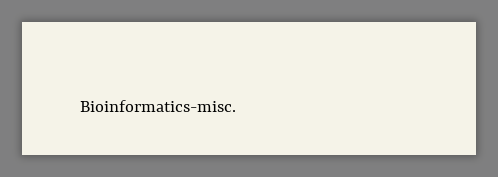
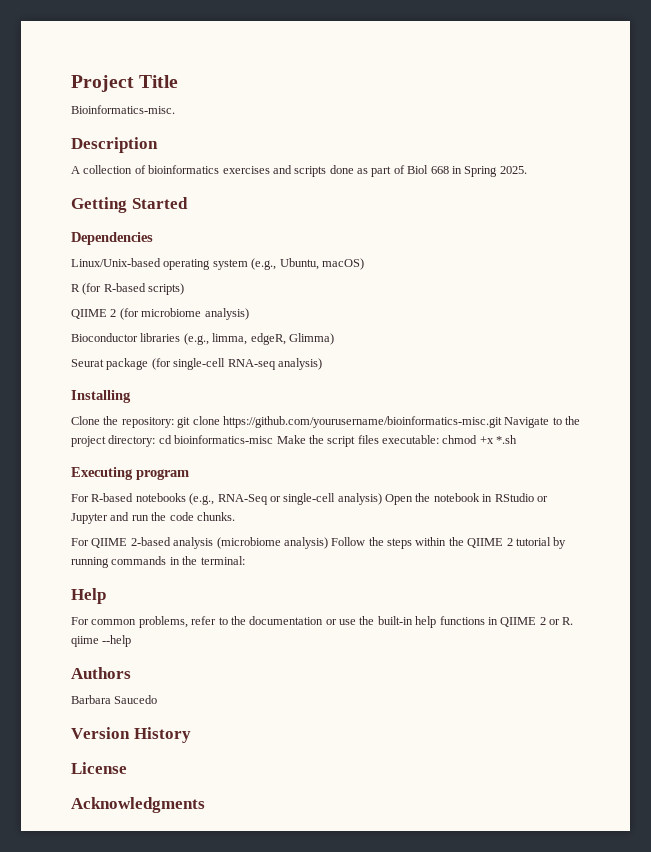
(80, 106) none -> [71,75,179,92] Project Title //
(236, 106) none -> [71,137,158,153] [71,165,527,177] [71,197,188,213] [71,232,153,245] [71,258,364,270] [71,283,185,295] [71,308,249,320] [71,333,334,345] [71,358,322,370] [71,390,131,403] [71,416,580,428] [71,435,518,447] [71,467,189,480] [71,493,548,505] [71,512,235,524] [71,537,567,549] [71,556,245,568] [71,588,106,604] [71,616,574,628] [71,635,132,647] [71,667,131,679] [71,695,158,704] [71,727,191,743] [71,762,127,774] [71,797,205,813] // Description // A collection of bioinformatics exercises and scripts done as part of Biol 668 in Spring 2025. // Getting Started // Dependencies // Linux/Unix-based operating system (e.g., Ubuntu, macOS) // R (for R-based scripts) // QIIME 2 (for microbiome analysis) // Bioconductor libraries (e.g., limma, edgeR, Glimma) // Seurat package (for single-cell RNA-seq analysis) // Installing // Clone the repository: git clone https://github.com/yourusername/bioinformatics-misc.git Navigate to the project directory: cd bioinformatics-misc Make the script files executable: chmod +x *.sh // Executing program // For R-based notebooks (e.g., RNA-Seq or single-cell analysis) Open the notebook in RStudio or Jupyter and run the code chunks. // For QIIME 2-based analysis (microbiome analysis) Follow the steps within the QIIME 2 tutorial by running commands in the terminal: // Help // For common problems, refer to the documentation or use the built-in help functions in QIIME 2 or R. qiime --help // Authors // Barbara Saucedo // Version History // License // Acknowledgments

